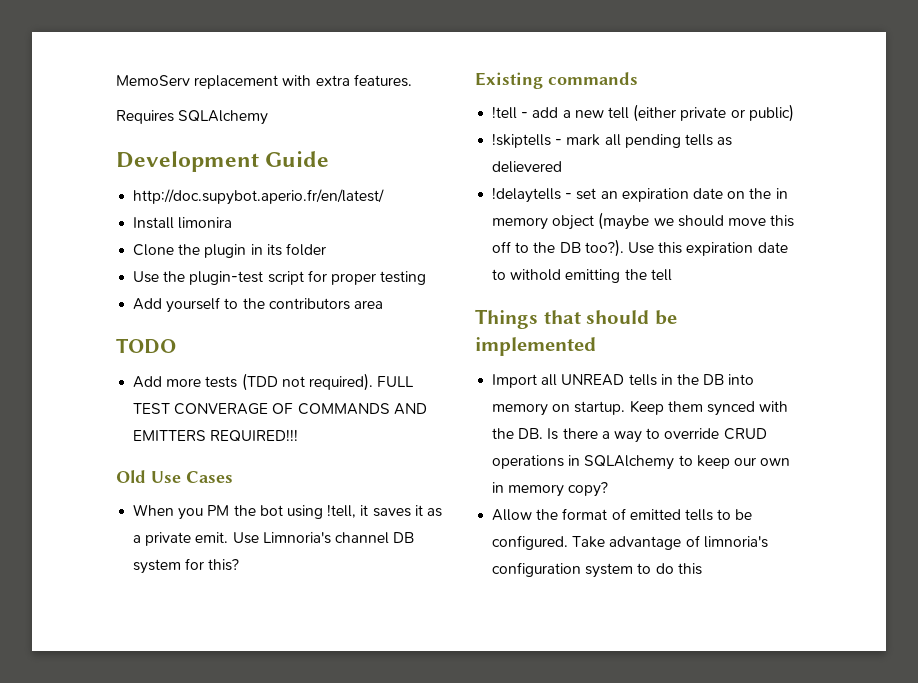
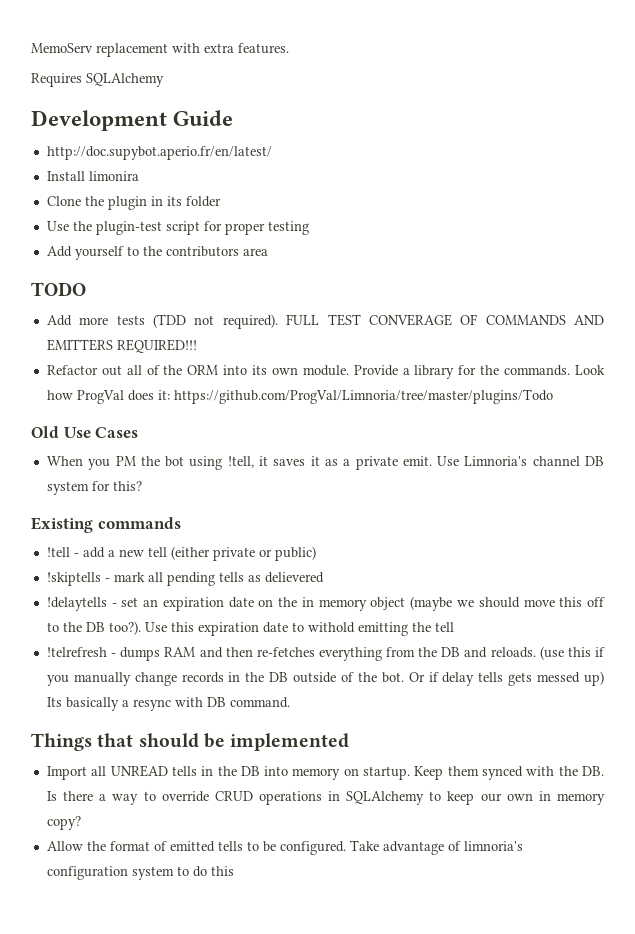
(299, 435) none -> [46,365,605,379] [46,389,553,404] // Refactor out all of the ORM into its own module. Provide a library for the commands. Look how ProgVal does it: https://github.com/ProgVal/Limnoria/tree/master/plugins/Todo
(672, 275) none -> [46,646,605,661] [46,671,604,686] [46,697,290,711] // !telrefresh - dumps RAM and then re-fetches everything from the DB and reloads. (use this if you manually change records in the DB outside of the bot. Or if delay tells gets messed up) Its basically a resync with DB command.

